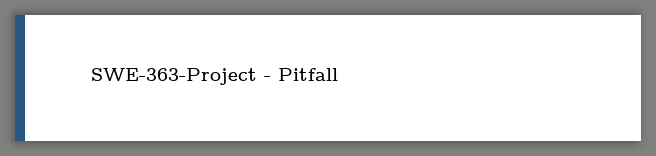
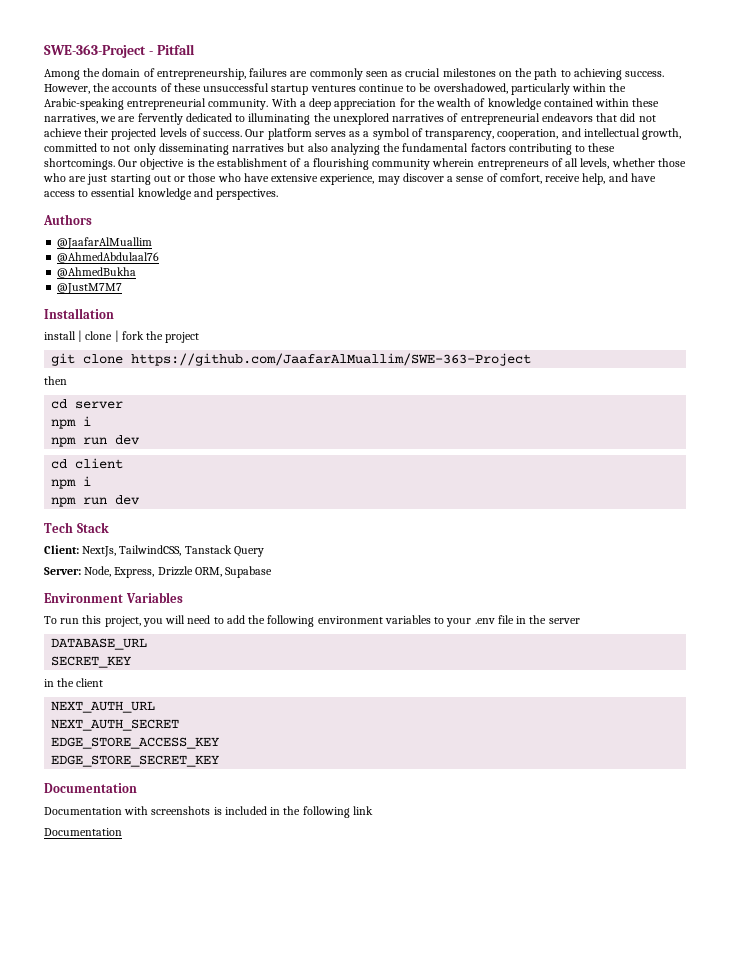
(338, 74) none -> [44,68,665,80] [44,83,627,95] [44,98,660,110] [44,113,656,125] [44,128,682,140] [44,143,616,155] [44,158,686,170] [43,173,656,185] [44,188,279,200] [43,214,92,225] [57,237,153,249] [57,252,160,263] [57,267,137,278] [57,283,123,294] [44,308,114,319] [44,330,200,343] [51,353,532,366] [44,376,67,385] [51,399,124,409] [51,416,92,429] [51,435,141,447] [51,458,124,469] [51,476,92,489] [51,495,141,507] [44,522,109,533] [44,545,264,557] [44,566,273,578] [44,592,183,603] [44,615,580,627] [51,638,148,650] [51,656,132,668] [44,678,104,687] [51,701,156,713] [51,719,180,731] [51,737,220,749] [51,755,220,767] [44,783,137,793] [44,806,373,818] [44,828,122,836] // Among the domain of entrepreneurship, failures are commonly seen as crucial milestones on the path to achieving success. However, the accounts of these unsuccessful startup ventures continue to be overshadowed, particularly within the Arabic-speaking entrepreneurial community. With a deep appreciation for the wealth of knowledge contained within these narratives, we are fervently dedicated to illuminating the unexplored narratives of entrepreneurial endeavors that did not achieve their projected levels of success. Our platform serves as a symbol of transparency, cooperation, and intellectual growth, committed to not only disseminating narratives but also analyzing the fundamental factors contributing to these shortcomings. Our objective is the establishment of a flourishing community wherein entrepreneurs of all levels, whether those who are just starting out or those who have extensive experience, may discover a sense of comfort, receive help, and have access to essential knowledge and perspectives. // Authors // @JaafarAlMuallim // @AhmedAbdulaal76 // @AhmedBukha // @JustM7M7 // Installation // install | clone | fork the project // git clone https://github.com/JaafarAlMuallim/SWE-363-Project // then // cd server // npm i // npm run dev // cd client // npm i // npm run dev // Tech Stack // Client: NextJs, TailwindCSS, Tanstack Query // Server: Node, Express, Drizzle ORM, Supabase // Environment Variables // To run this project, you will need to add the following environment variables to your .env file in the server // DATABASE_URL // SECRET_KEY // in the client // NEXT_AUTH_URL // NEXT_AUTH_SECRET // EDGE_STORE_ACCESS_KEY // EDGE_STORE_SECRET_KEY // Documentation // Documentation with screenshots is included in the following link // Documentation

